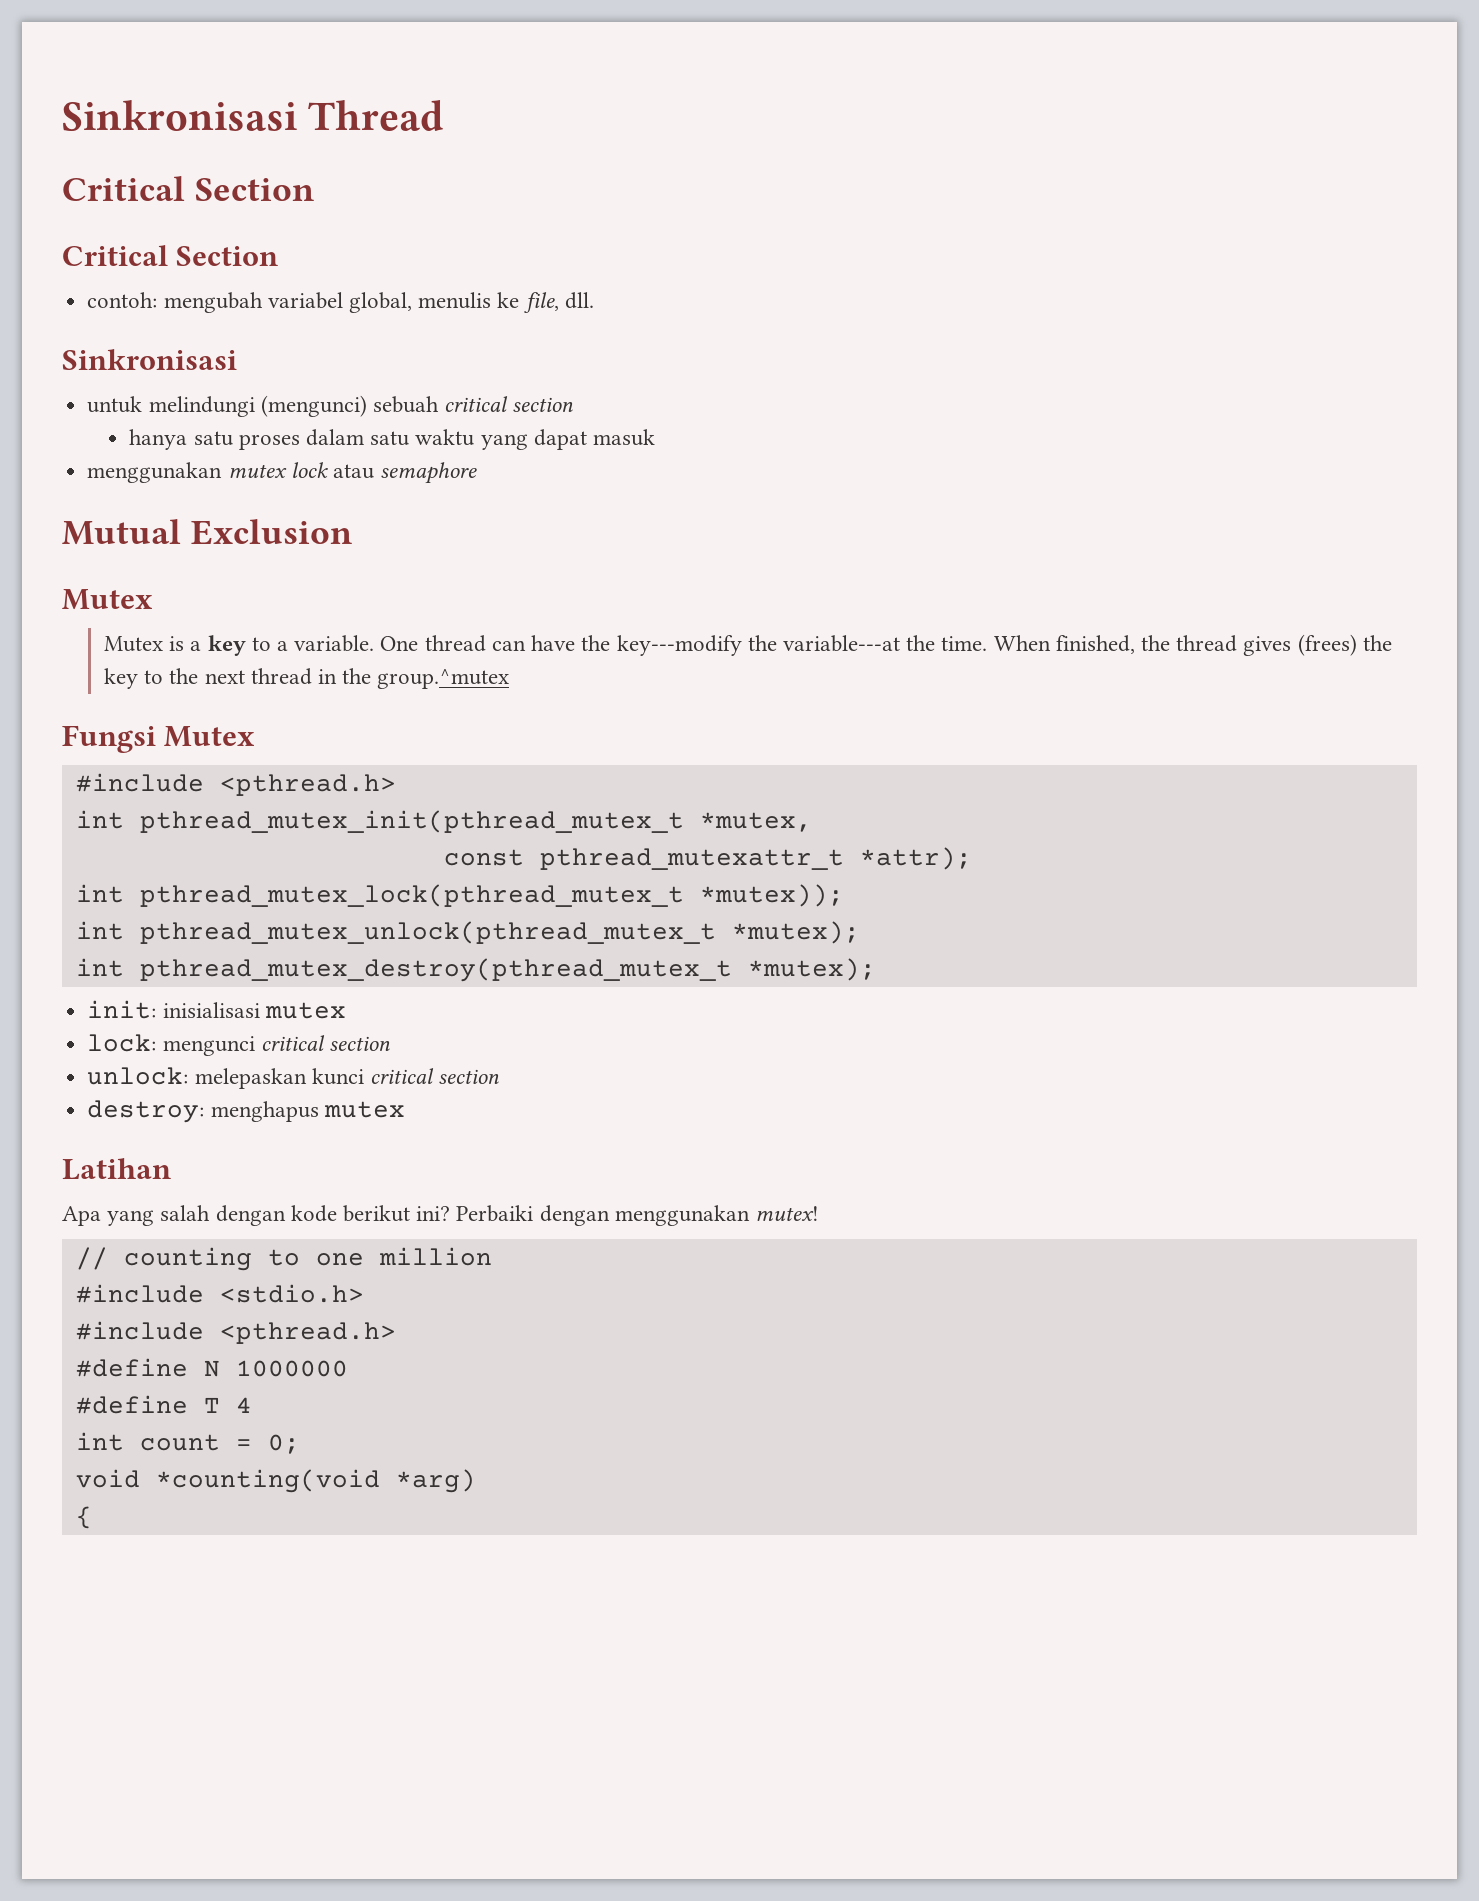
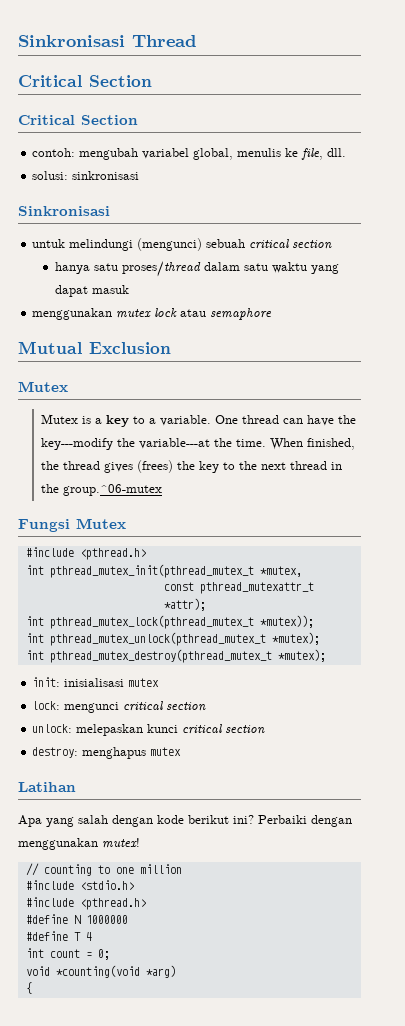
(594, 300) none -> [32,171,140,180] // solusi: sinkronisasi
[238,434,300,450] proses -> [122,261,202,277] proses/thread
[377,669,510,689] group.^mutex -> [62,484,162,496] group.^06-mutex

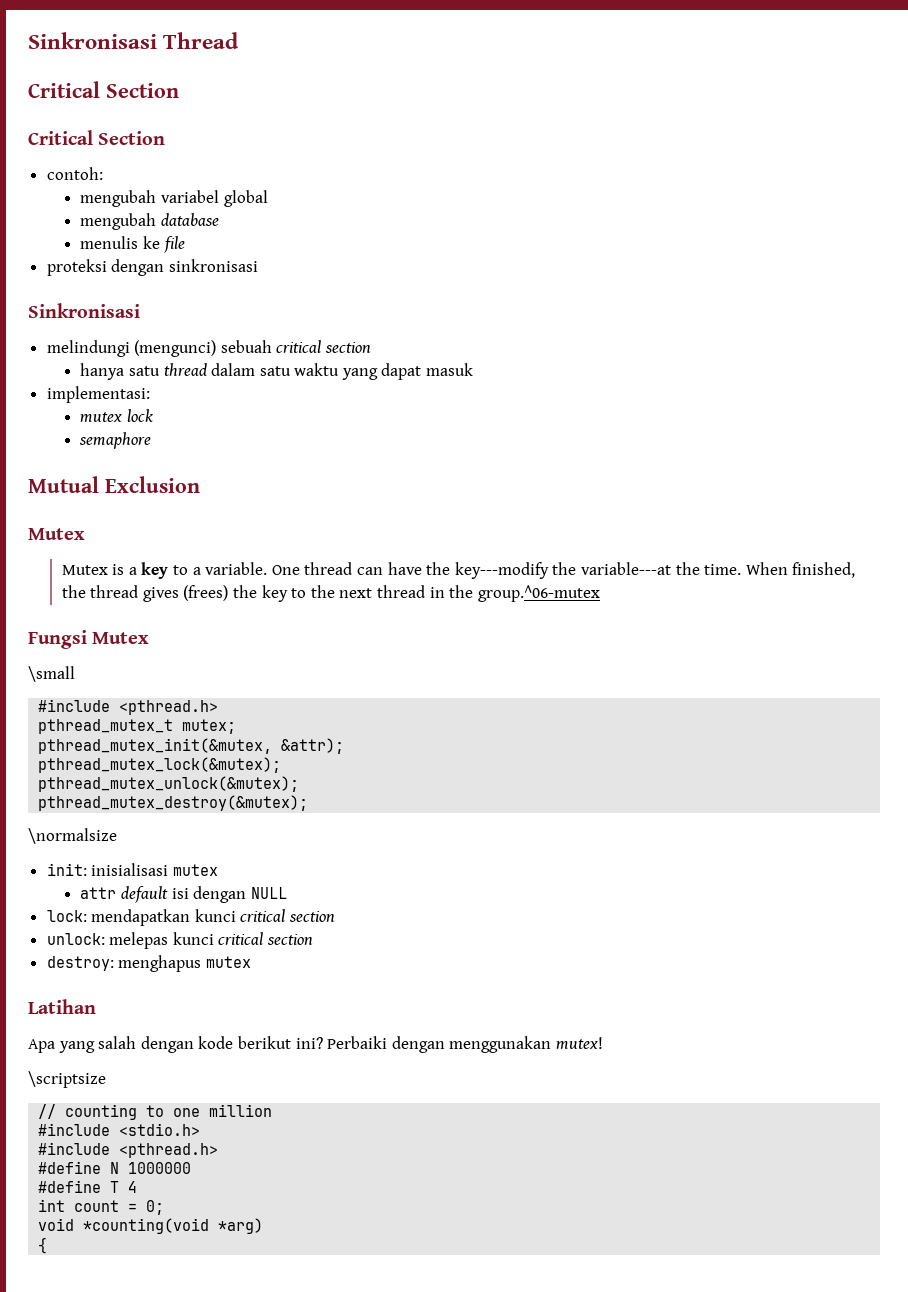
(76, 152) none -> (103, 173) //
[193,148,347,160] [32,171,69,180] global, menulis ke file, dll. // solusi: -> [223,190,268,207] [80,213,219,230] [80,236,185,253] [46,259,165,276] global // mengubah database // menulis ke file // proteksi dengan
[32,239,66,248] untuk -> (140, 310) none
[122,261,202,277] proses/thread -> [163,363,207,376] thread
[32,308,113,320] menggunakan -> [46,386,150,403] implementasi: //
[180,309,207,317] atau -> (153, 415) //
[25,547,146,560] [25,564,302,578] [163,582,314,594] [163,598,206,611] [25,615,314,629] [25,632,320,646] [25,649,326,663] [32,677,160,687] // #include <pthread.h> // int pthread_mutex_init(pthread_mutex_t *mutex, // const pthread_mutexattr_t *attr); // int pthread_mutex_lock(pthread_mutex_t *mutex)); // int pthread_mutex_unlock(pthread_mutex_t *mutex); // int pthread_mutex_destroy(pthread_mutex_t *mutex); // init: inisialisasi mutex -> [28,666,75,682] [38,699,219,715] [38,719,237,734] [38,738,345,754] [38,757,282,773] [38,776,300,792] [38,795,309,811] [28,828,117,844] [46,863,218,876] [80,886,287,903] // \small // #include <pthread.h> // pthread_mutex_t mutex; // pthread_mutex_init(&mutex, &attr); // pthread_mutex_lock(&mutex); // pthread_mutex_unlock(&mutex); // pthread_mutex_destroy(&mutex); // \normalsize // init: inisialisasi mutex // attr default isi dengan NULL
[64,702,120,713] mengunci -> [91,909,236,926] mendapatkan kunci
[76,724,144,736] melepaskan -> [109,932,169,949] melepas
(140, 843) none -> [28,1071,106,1088] // \scriptsize

